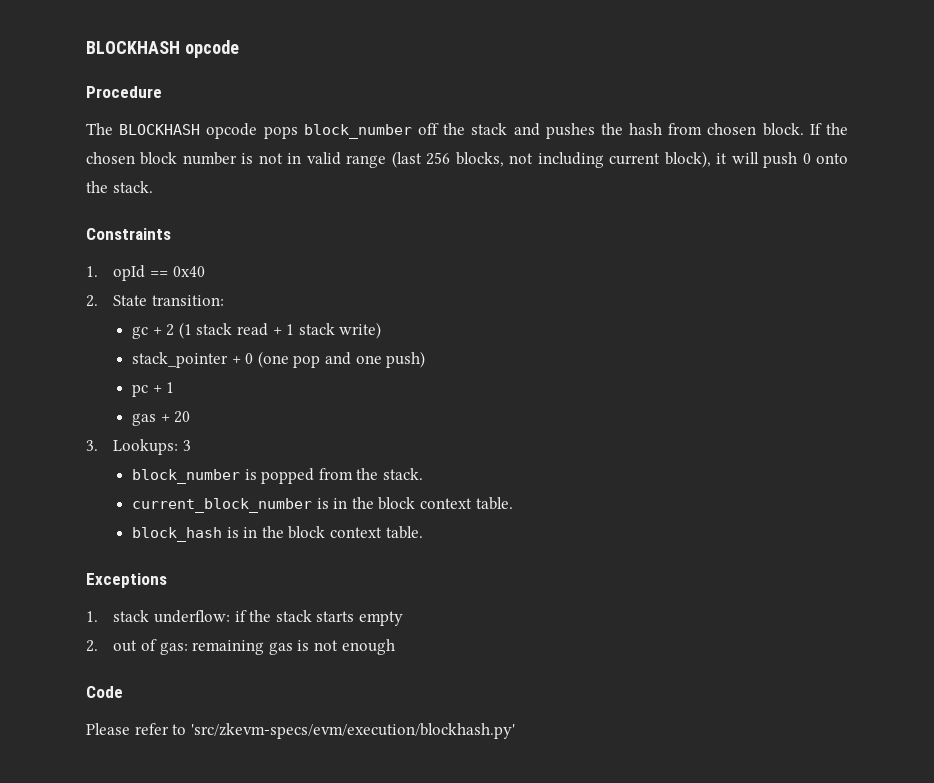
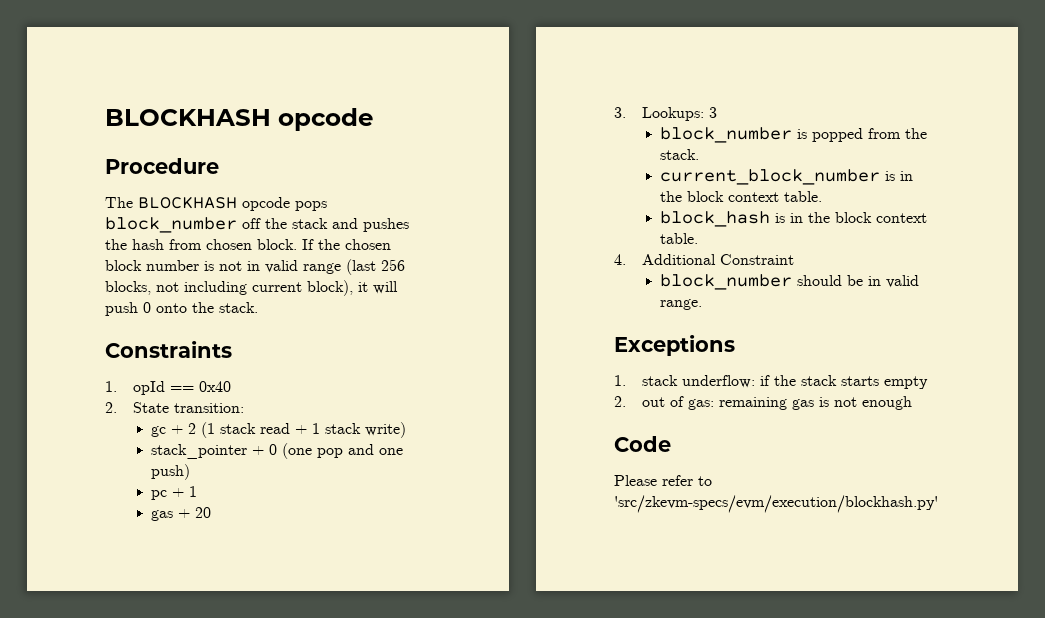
(423, 532) none -> [614,254,795,265] [660,274,920,290] [660,299,703,310] // 4. Additional Constraint // block_number should be in valid range.

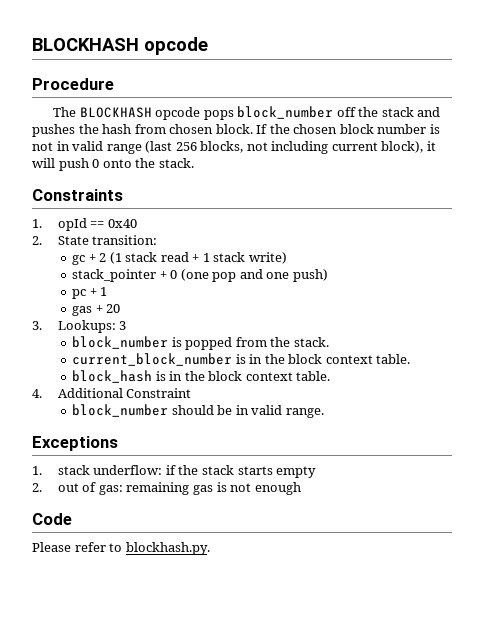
[614,495,938,513] 'src/zkevm-specs/evm/execution/blockhash.py' -> [125,542,210,555] blockhash.py.

